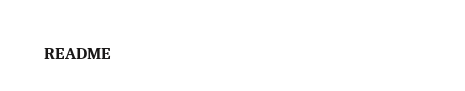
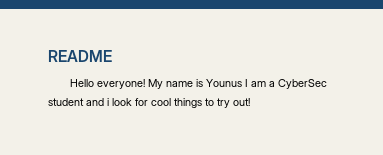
(111, 53) none -> [69,79,327,89] [48,98,250,108] // Hello everyone! My name is Younus I am a CyberSec student and i look for cool things to try out!

